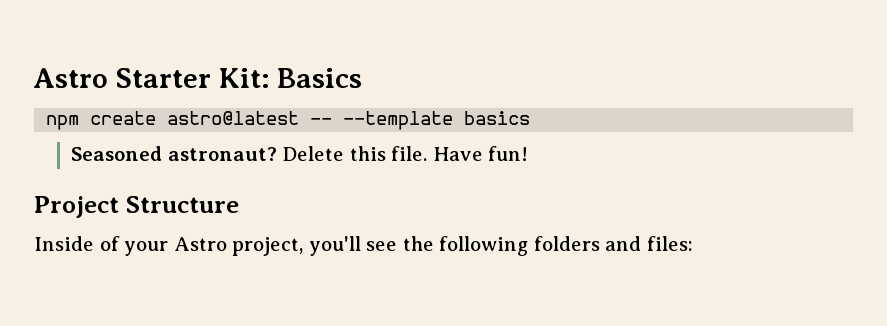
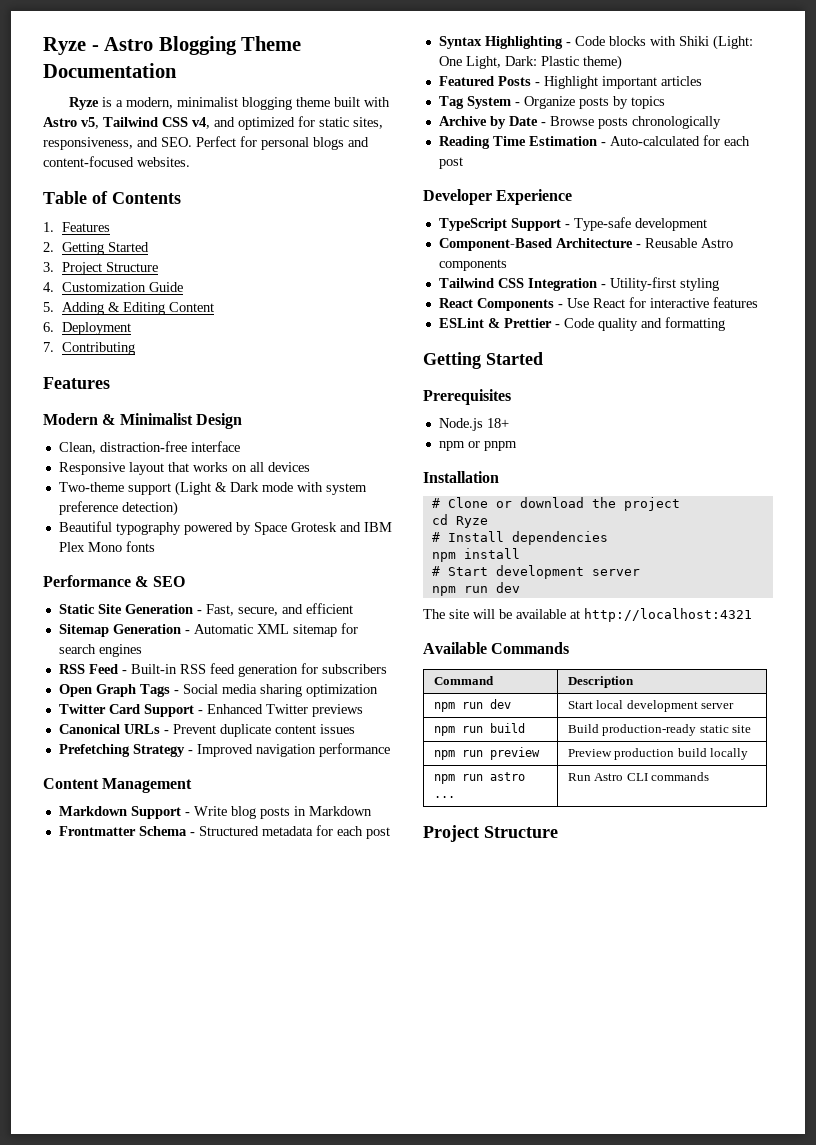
[33,68,363,88] [46,111,531,130] [71,146,529,161] [34,196,239,218] [34,236,693,256] Astro Starter Kit: Basics // npm create astro@latest -- --template basics // Seasoned astronaut? Delete this file. Have fun! // Project Structure // Inside of your Astro project, you'll see the following folders and files: -> [43,36,302,55] [43,63,177,78] [68,97,390,110] [43,116,383,130] [43,136,369,150] [43,156,190,167] [43,191,181,204] [43,222,111,232] [43,242,150,255] [43,262,159,275] [43,282,184,292] [43,302,215,315] [43,322,132,335] [43,342,136,355] [43,377,110,389] [43,413,242,429] [58,441,240,454] [58,462,310,475] [58,481,367,496] [58,501,178,516] [58,521,392,535] [58,541,155,552] [43,575,185,587] [58,603,353,616] [58,623,358,637] [58,644,142,657] [58,663,387,677] [58,684,378,697] [58,704,363,717] [58,724,355,737] [58,743,390,757] [43,778,193,793] [58,806,372,819] [58,825,390,839] [438,35,753,50] [438,55,622,70] [438,76,702,89] [438,96,665,109] [438,116,721,129] [438,135,750,149] [438,157,463,169] [423,189,573,205] [438,217,707,231] [438,238,733,251] [438,259,507,271] [438,277,719,291] [438,297,758,311] [438,317,725,331] [423,352,543,369] [423,389,511,405] [438,418,509,431] [438,441,517,451] [423,471,499,483] [431,497,680,511] [431,514,488,528] [431,531,608,545] [431,548,520,562] [431,565,640,579] [431,582,520,596] [423,608,752,622] [423,642,570,654] [433,676,494,685] [567,676,634,688] [433,699,511,712] [567,700,735,712] [433,723,525,736] [567,724,752,736] [433,747,540,760] [567,748,749,760] [433,772,525,784] [433,796,455,798] [567,772,710,781] [423,825,558,842] Ryze - Astro Blogging Theme Documentation // Ryze is a modern, minimalist blogging theme built with Astro v5, Tailwind CSS v4, and optimized for static sites, responsiveness, and SEO. Perfect for personal blogs and content-focused websites. // Table of Contents // 1. Features // 2. Getting Started // 3. Project Structure // 4. Customization Guide // 5. Adding & Editing Content // 6. Deployment // 7. Contributing // Features // Modern & Minimalist Design // Clean, distraction-free interface // Responsive layout that works on all devices // Two-theme support (Light & Dark mode with system preference detection) // Beautiful typography powered by Space Grotesk and IBM Plex Mono fonts // Performance & SEO // Static Site Generation - Fast, secure, and efficient // Sitemap Generation - Automatic XML sitemap for search engines // RSS Feed - Built-in RSS feed generation for subscribers // Open Graph Tags - Social media sharing optimization // Twitter Card Support - Enhanced Twitter previews // Canonical URLs - Prevent duplicate content issues // Prefetching Strategy - Improved navigation performance // Content Management // Markdown Support - Write blog posts in Markdown // Frontmatter Schema - Structured metadata for each post // Syntax Highlighting - Code blocks with Shiki (Light: One Light, Dark: Plastic theme) // Featured Posts - Highlight important articles // Tag System - Organize posts by topics // Archive by Date - Browse posts chronologically // Reading Time Estimation - Auto-calculated for each post // Developer Experience // TypeScript Support - Type-safe development // Component-Based Architecture - Reusable Astro components // Tailwind CSS Integration - Utility-first styling // React Components - Use React for interactive features // ESLint & Prettier - Code quality and formatting // Getting Started // Prerequisites // Node.js 18+ // npm or pnpm // Installation // # Clone or download the project // cd Ryze // # Install dependencies // npm install // # Start development server // npm run dev // The site will be available at http://localhost:4321 // Available Commands // Command | Description // npm run dev | Start local development server // npm run build | Build production-ready static site // npm run preview | Preview production build locally // npm run astro ... | Run Astro CLI commands // Project Structure

